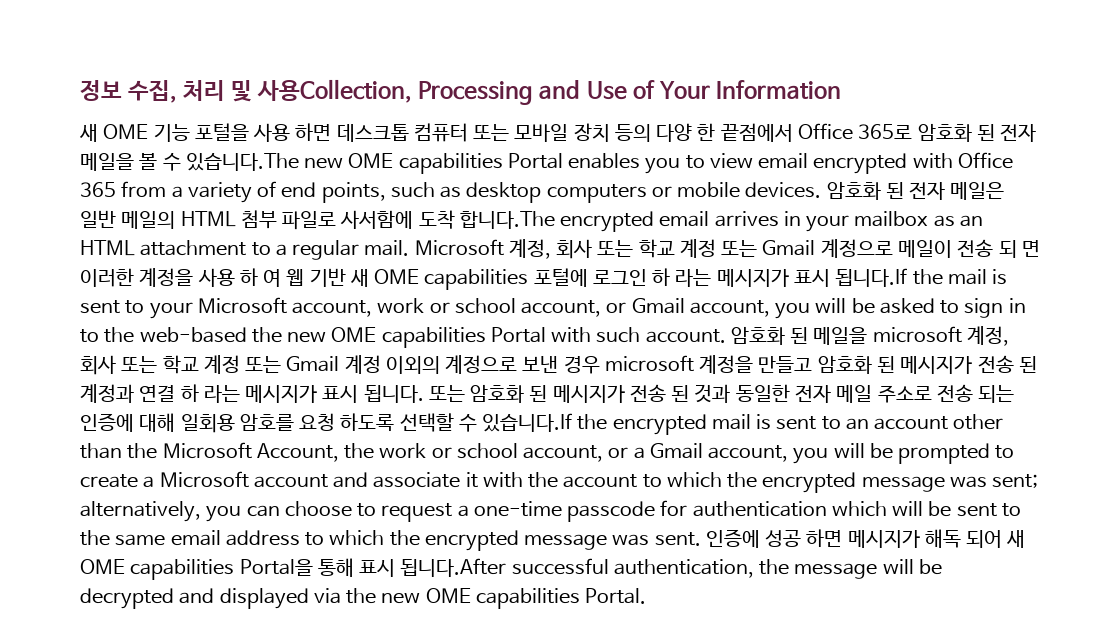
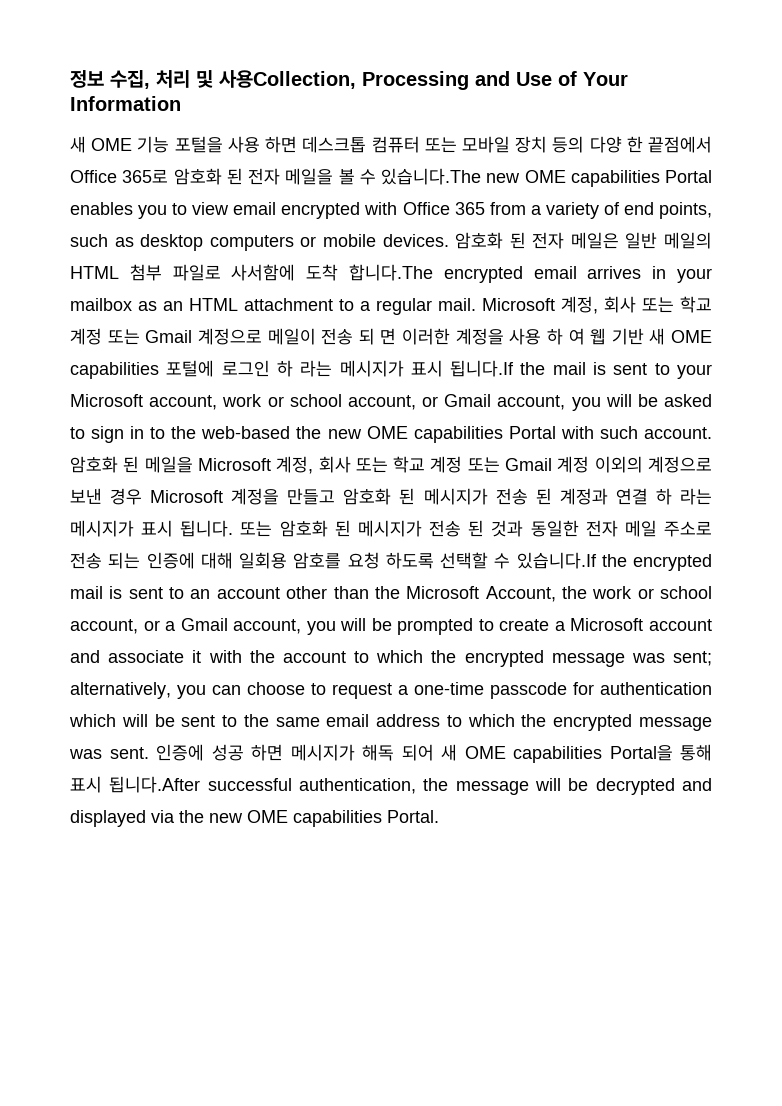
[872,326,962,343] microsoft -> [197,458,271,471] Microsoft
[604,355,694,372] microsoft -> [150,490,224,503] Microsoft

